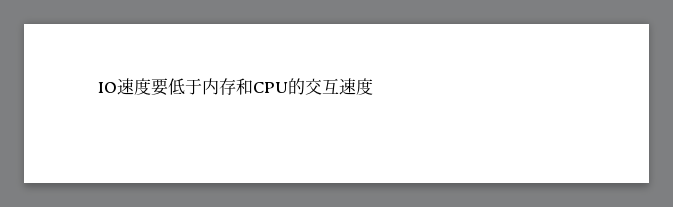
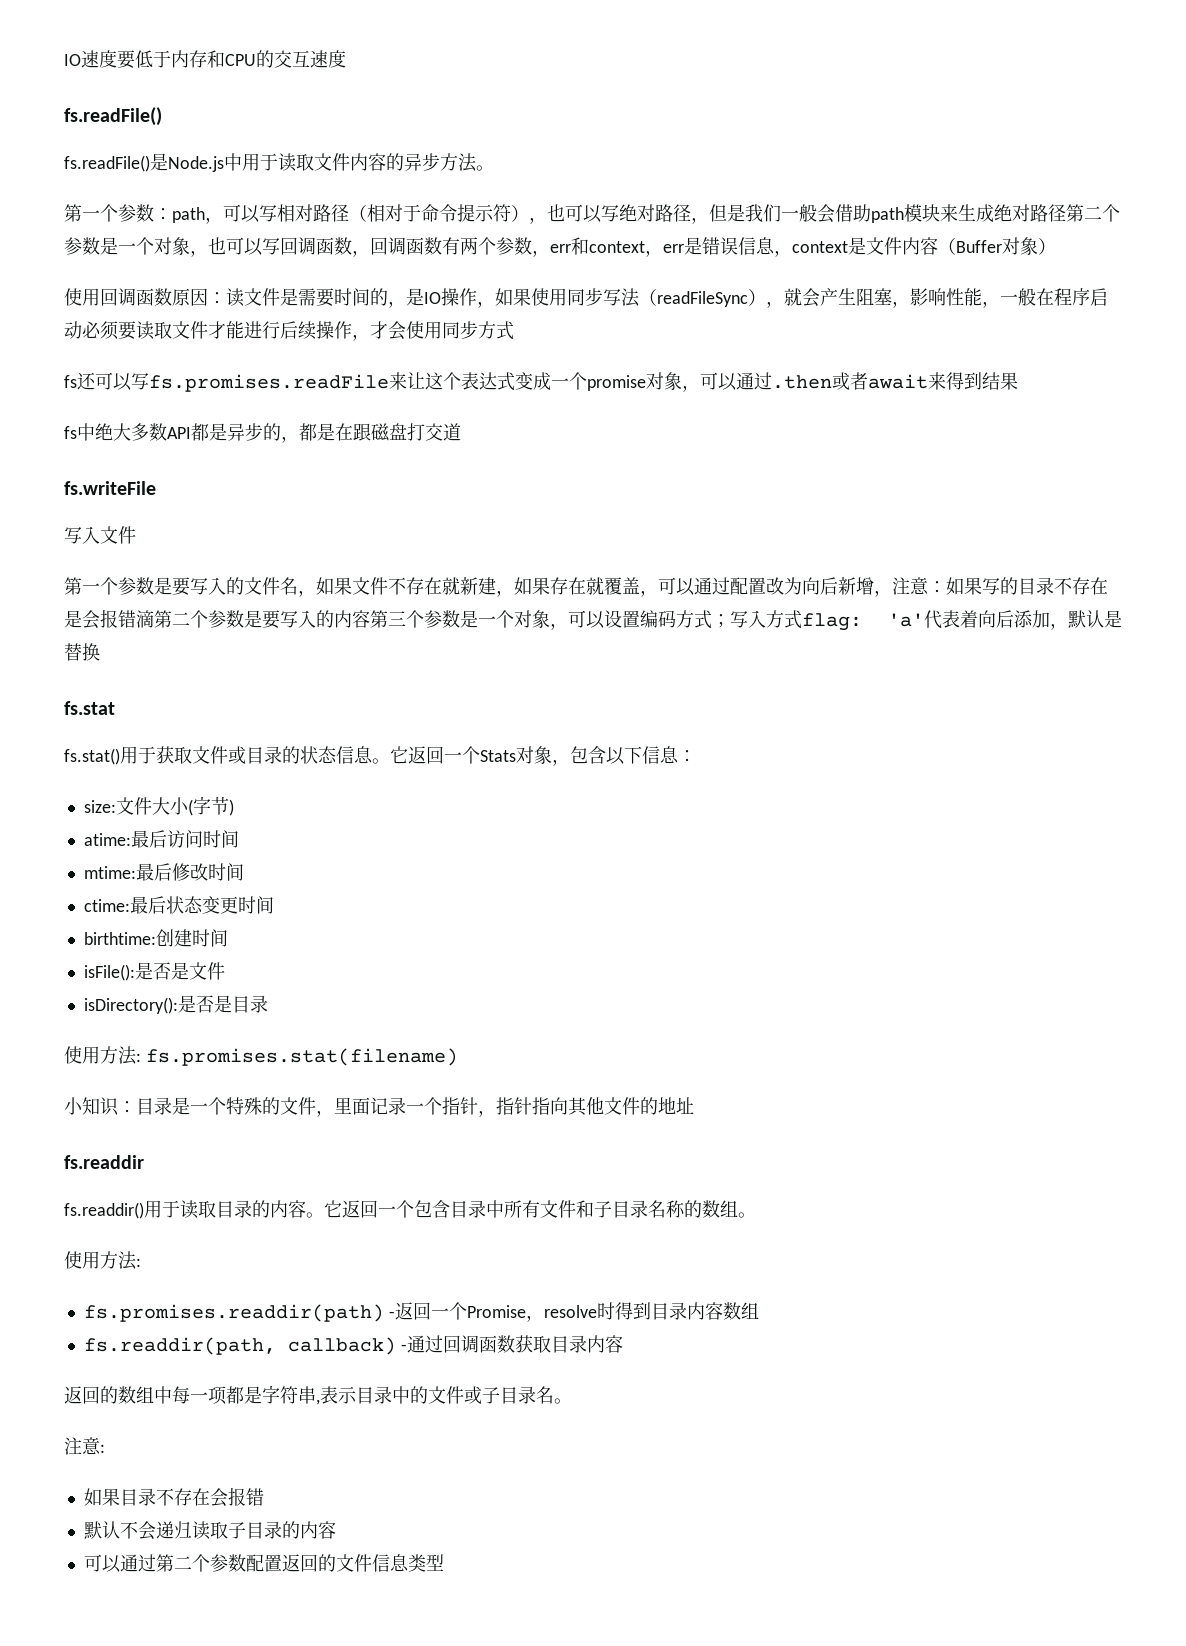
(373, 86) none -> [64,107,162,126] [64,153,494,172] [64,204,1120,224] [64,237,1056,257] [64,288,1108,308] [64,321,514,341] [64,372,1018,392] [64,423,461,443] [64,481,156,495] [64,526,136,544] [64,577,1108,597] [64,609,1122,631] [64,643,100,661] [64,701,115,715] [64,746,696,766] [83,796,234,816] [83,830,239,848] [83,863,244,881] [83,896,274,914] [83,929,228,947] [83,962,225,981] [83,995,268,1014] [64,1046,458,1066] [64,1097,694,1117] [64,1155,144,1169] [64,1200,756,1219] [64,1251,141,1270] [83,1302,759,1322] [83,1335,623,1355] [64,1385,572,1405] [64,1437,105,1455] [83,1487,264,1507] [83,1521,336,1540] [83,1554,444,1573] // fs.readFile() // fs.readFile()是Node.js中用于读取文件内容的异步方法。 // 第一个参数：path，可以写相对路径（相对于命令提示符），也可以写绝对路径，但是我们一般会借助path模块来生成绝对路径第二个参数是一个对象，也可以写回调函数，回调函数有两个参数，err和context，err是错误信息，context是文件内容（Buffer对象） // 使用回调函数原因：读文件是需要时间的，是IO操作，如果使用同步写法（readFileSync），就会产生阻塞，影响性能，一般在程序启动必须要读取文件才能进行后续操作，才会使用同步方式 // fs还可以写fs.promises.readFile来让这个表达式变成一个promise对象，可以通过.then或者await来得到结果 // fs中绝大多数API都是异步的，都是在跟磁盘打交道 // fs.writeFile // 写入文件 // 第一个参数是要写入的文件名，如果文件不存在就新建，如果存在就覆盖，可以通过配置改为向后新增，注意：如果写的目录不存在是会报错滴第二个参数是要写入的内容第三个参数是一个对象，可以设置编码方式；写入方式flag: 'a'代表着向后添加，默认是替换 // fs.stat // fs.stat()用于获取文件或目录的状态信息。它返回一个Stats对象，包含以下信息： // size:文件大小(字节) // atime:最后访问时间 // mtime:最后修改时间 // ctime:最后状态变更时间 // birthtime:创建时间 // isFile():是否是文件 // isDirectory():是否是目录 // 使用方法: fs.promises.stat(filename) // 小知识：目录是一个特殊的文件，里面记录一个指针，指针指向其他文件的地址 // fs.readdir // fs.readdir()用于读取目录的内容。它返回一个包含目录中所有文件和子目录名称的数组。 // 使用方法: // fs.promises.readdir(path) -返回一个Promise，resolve时得到目录内容数组 // fs.readdir(path, callback) -通过回调函数获取目录内容 // 返回的数组中每一项都是字符串,表示目录中的文件或子目录名。 // 注意: // 如果目录不存在会报错 // 默认不会递归读取子目录的内容 // 可以通过第二个参数配置返回的文件信息类型

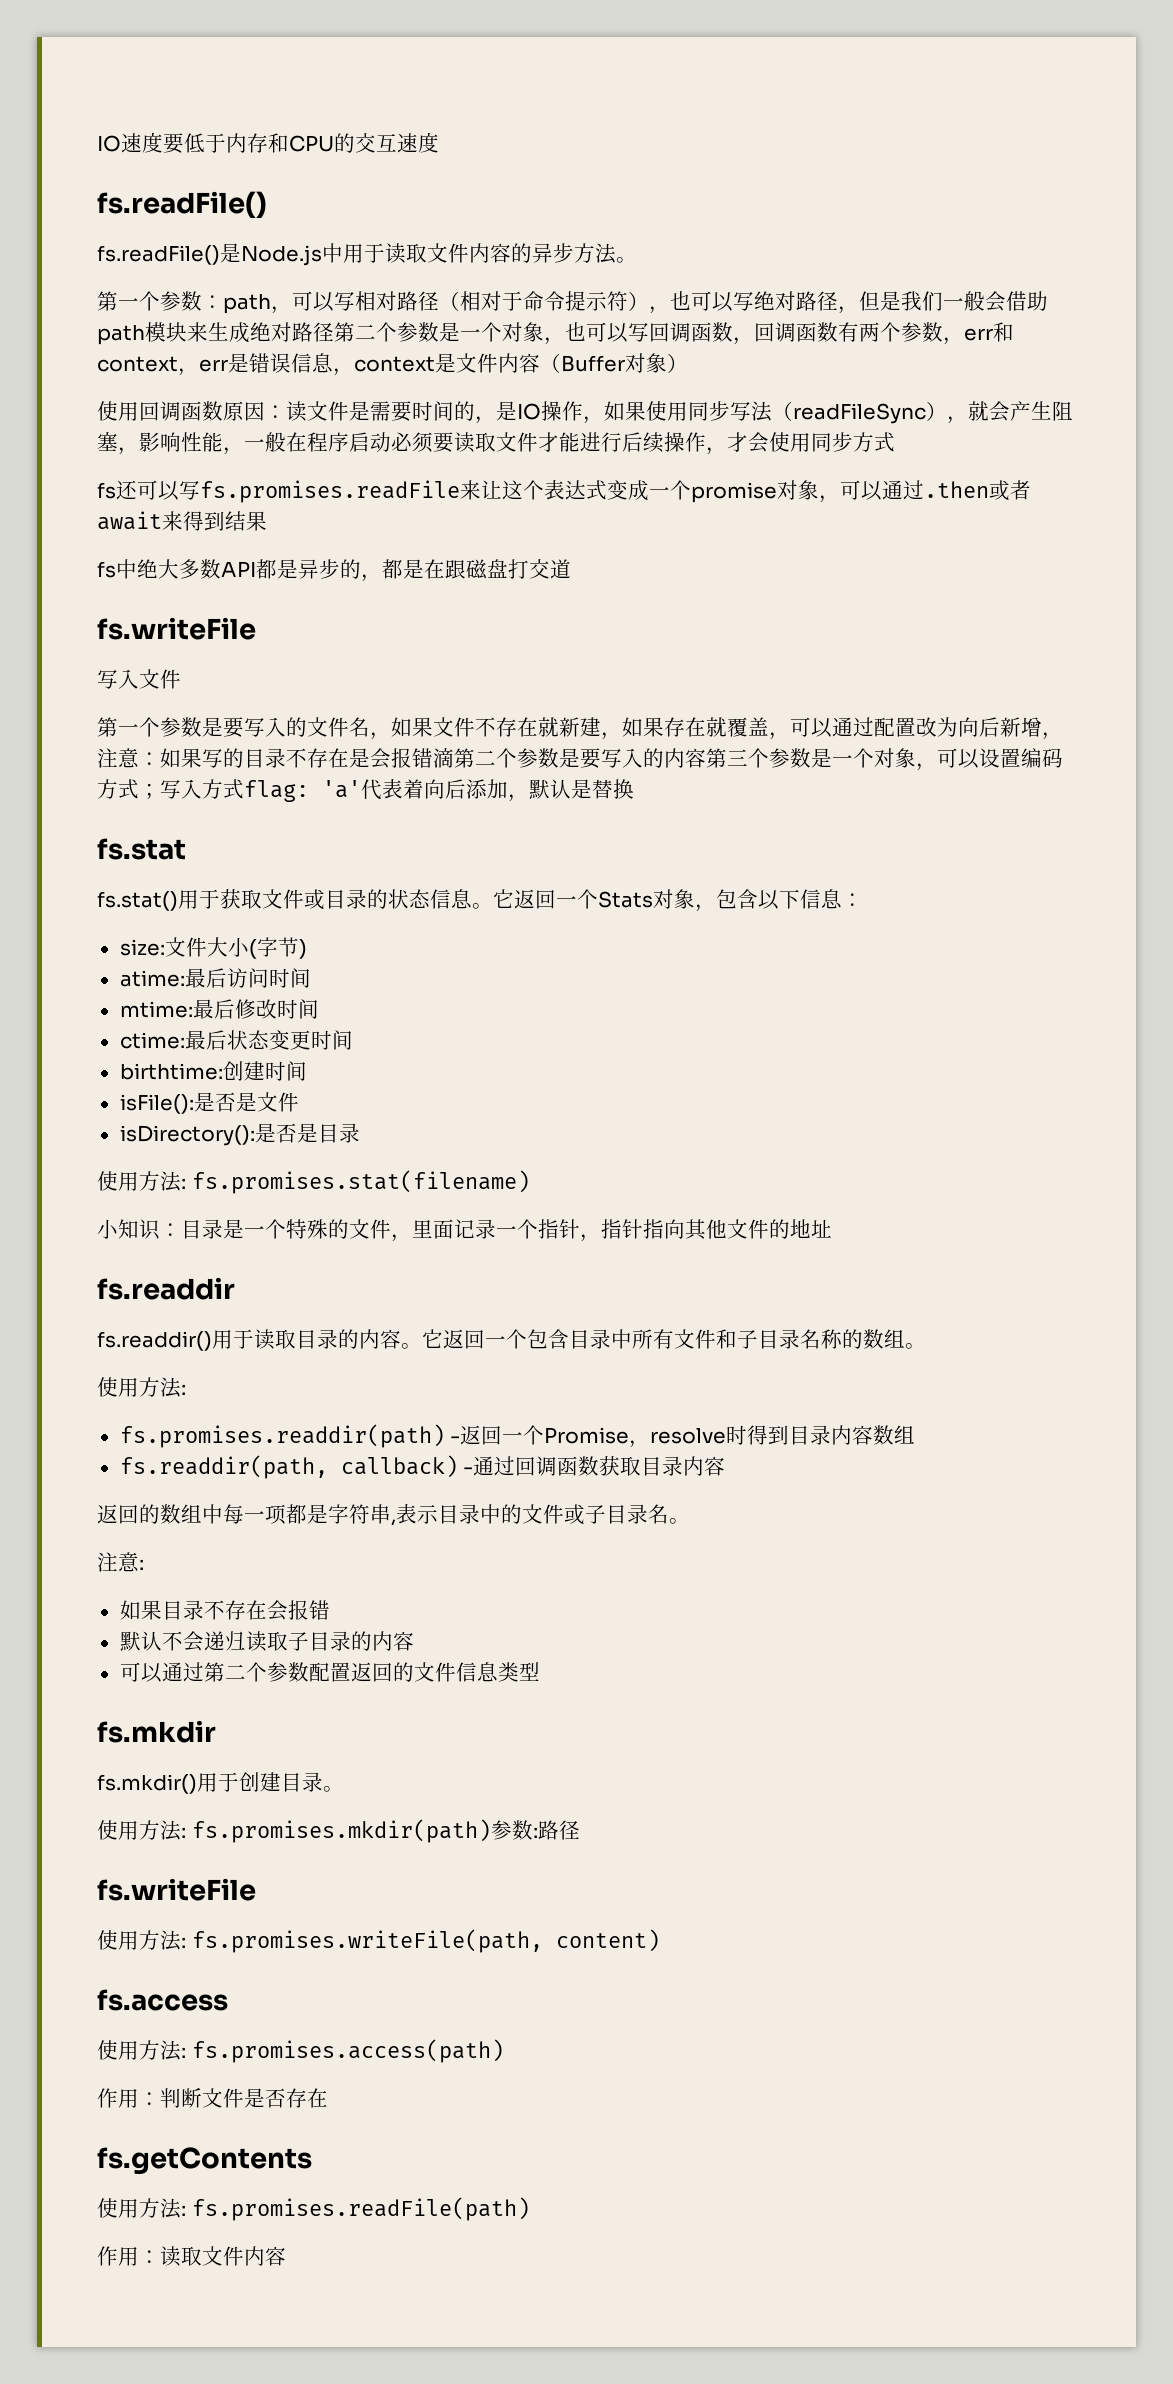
(444, 1562) none -> [97,1720,216,1743] [97,1772,344,1794] [97,1819,580,1843] [97,1878,256,1901] [97,1929,660,1953] [97,1989,228,2011] [97,2039,504,2063] [97,2088,328,2108] [97,2147,312,2174] [97,2197,530,2221] [97,2246,286,2267] // fs.mkdir // fs.mkdir()用于创建目录。 // 使用方法: fs.promises.mkdir(path)参数:路径 // fs.writeFile // 使用方法: fs.promises.writeFile(path, content) // fs.access // 使用方法: fs.promises.access(path) // 作用：判断文件是否存在 // fs.getContents // 使用方法: fs.promises.readFile(path) // 作用：读取文件内容

